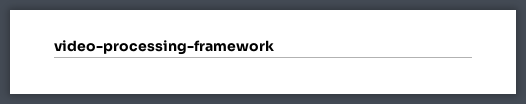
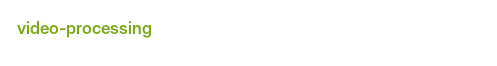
[54,40,274,55] video-processing-framework -> [17,21,152,38] video-processing

